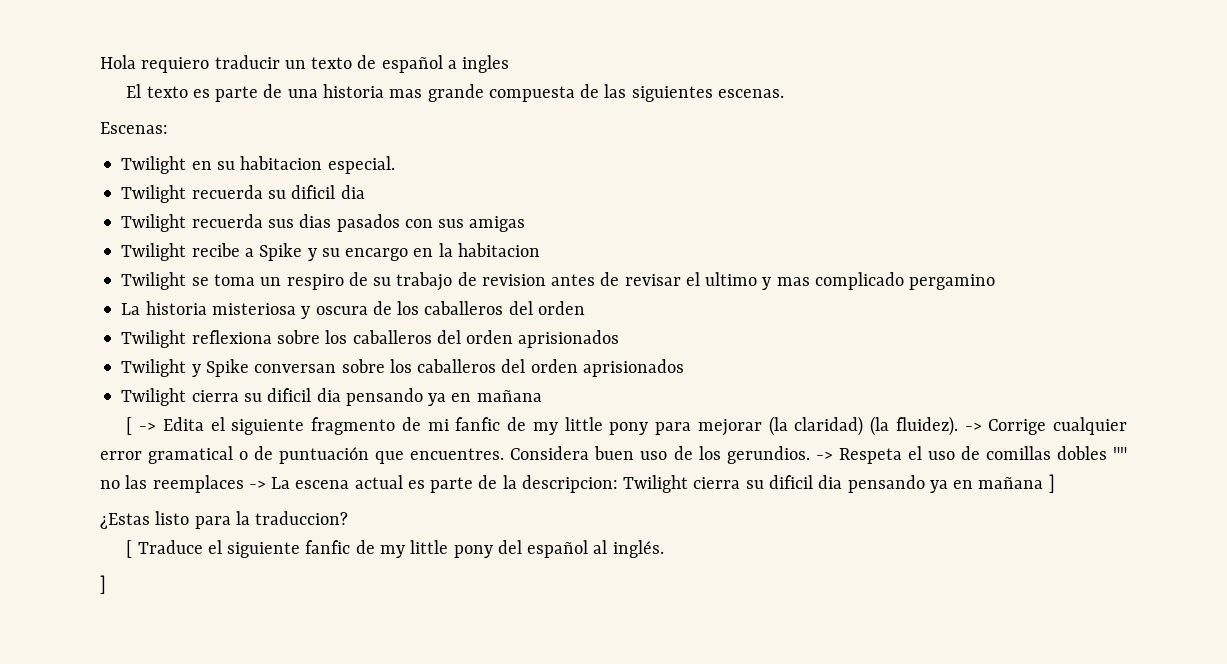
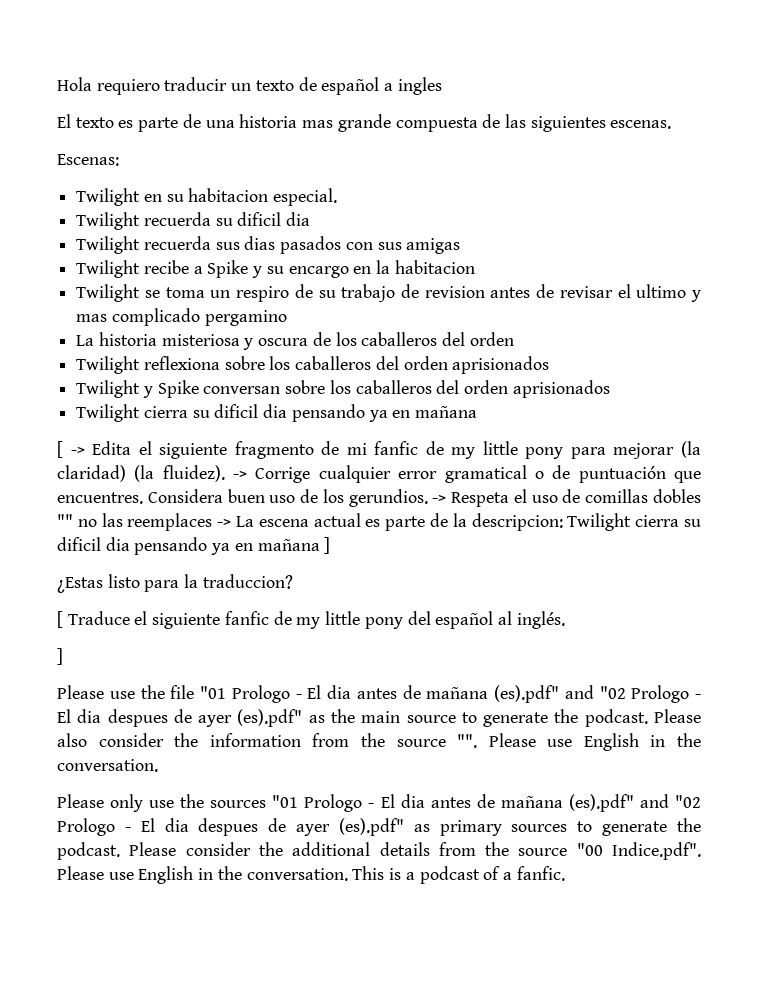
(106, 584) none -> [57,685,701,703] [57,709,701,727] [57,733,702,751] [57,759,158,772] [57,794,701,812] [57,818,701,836] [57,842,701,860] [57,866,565,884] // Please use the file "01 Prologo - El dia antes de mañana (es).pdf" and "02 Prologo - El dia despues de ayer (es).pdf" as the main source to generate the podcast. Please also consider the information from the source "". Please use English in the conversation. // Please only use the sources "01 Prologo - El dia antes de mañana (es).pdf" and "02 Prologo - El dia despues de ayer (es).pdf" as primary sources to generate the podcast. Please consider the additional details from the source "00 Indice.pdf". Please use English in the conversation. This is a podcast of a fanfic.

